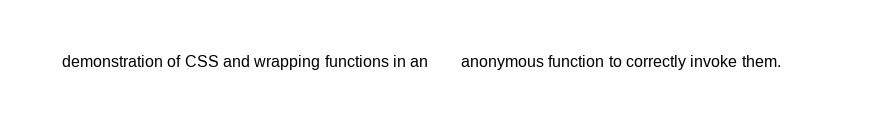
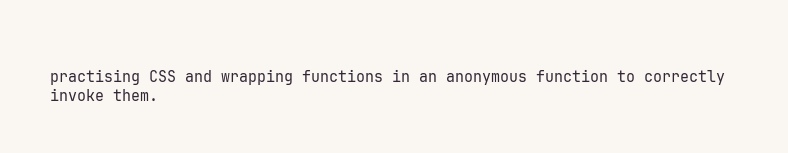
[62,55,182,67] demonstration of -> [50,69,140,85] practising

